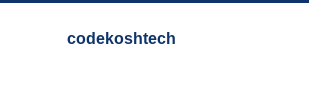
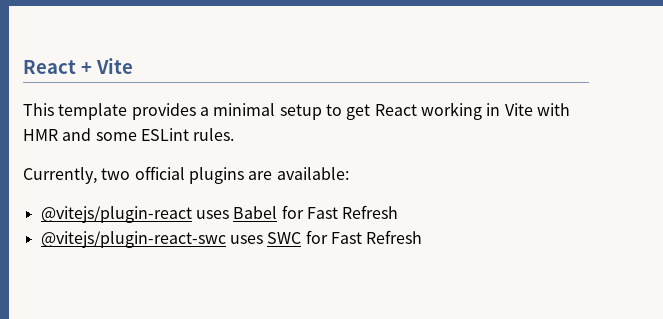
[67,32,176,44] codekoshtech -> [23,58,133,74] [23,102,570,120] [23,128,235,141] [23,166,349,184] [40,205,399,223] [40,230,423,248] React + Vite // This template provides a minimal setup to get React working in Vite with HMR and some ESLint rules. // Currently, two official plugins are available: // @vitejs/plugin-react uses Babel for Fast Refresh // @vitejs/plugin-react-swc uses SWC for Fast Refresh

